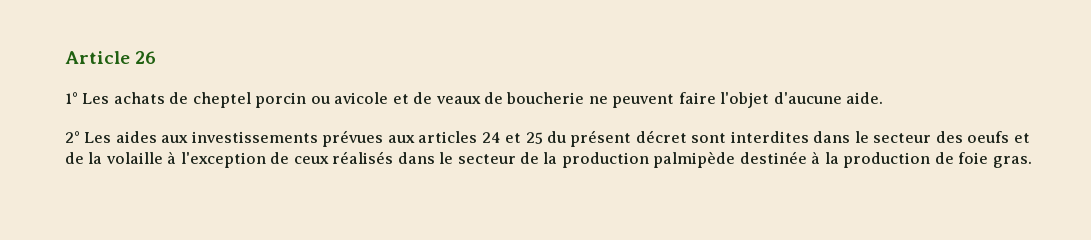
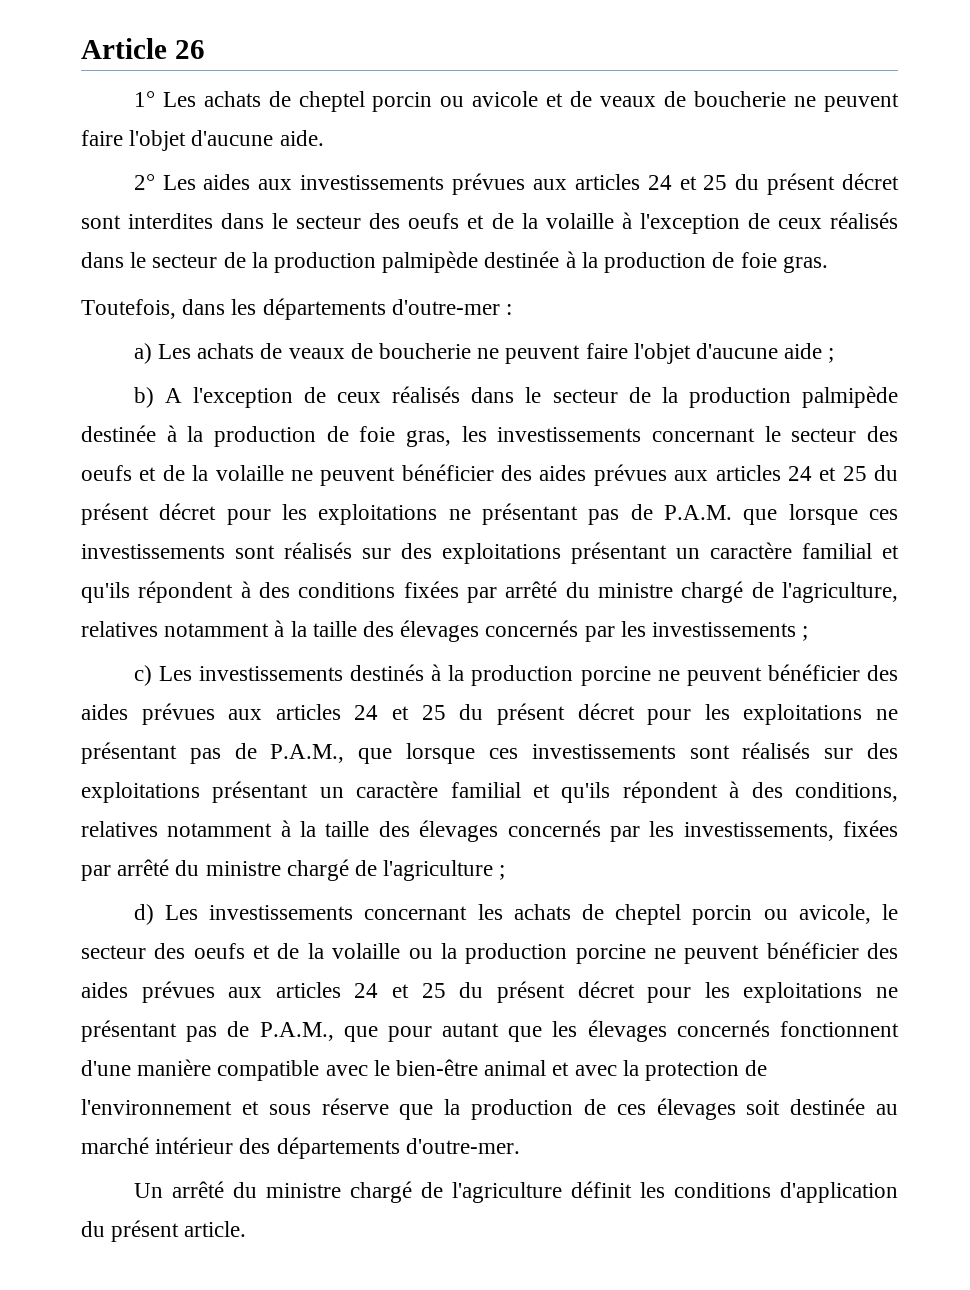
(1032, 162) none -> [81,298,513,320] [133,343,835,364] [133,386,898,408] [81,425,898,447] [81,464,898,486] [81,503,899,525] [81,542,899,564] [81,581,898,603] [81,620,809,642] [133,664,898,686] [81,703,899,725] [81,742,898,764] [81,781,898,803] [81,820,899,842] [81,859,506,881] [133,904,899,925] [81,942,898,964] [81,981,899,1003] [81,1020,899,1042] [81,1059,768,1081] [81,1098,899,1120] [81,1137,520,1159] [133,1181,898,1203] [81,1220,247,1242] // Toutefois, dans les départements d'outre-mer : // a) Les achats de veaux de boucherie ne peuvent faire l'objet d'aucune aide ; // b) A l'exception de ceux réalisés dans le secteur de la production palmipède destinée à la production de foie gras, les investissements concernant le secteur des oeufs et de la volaille ne peuvent bénéficier des aides prévues aux articles 24 et 25 du présent décret pour les exploitations ne présentant pas de P.A.M. que lorsque ces investissements sont réalisés sur des exploitations présentant un caractère familial et qu'ils répondent à des conditions fixées par arrêté du ministre chargé de l'agriculture, relatives notamment à la taille des élevages concernés par les investissements ; // c) Les investissements destinés à la production porcine ne peuvent bénéficier des aides prévues aux articles 24 et 25 du présent décret pour les exploitations ne présentant pas de P.A.M., que lorsque ces investissements sont réalisés sur des exploitations présentant un caractère familial et qu'ils répondent à des conditions, relatives notamment à la taille des élevages concernés par les investissements, fixées par arrêté du ministre chargé de l'agriculture ; // d) Les investissements concernant les achats de cheptel porcin ou avicole, le secteur des oeufs et de la volaille ou la production porcine ne peuvent bénéficier des aides prévues aux articles 24 et 25 du présent décret pour les exploitations ne présentant pas de P.A.M., que pour autant que les élevages concernés fonctionnent d'une manière compatible avec le bien-être animal et avec la protection de l'environnement et sous réserve que la production de ces élevages soit destinée au marché intérieur des départements d'outre-mer. // Un arrêté du ministre chargé de l'agriculture définit les conditions d'application du présent article.

